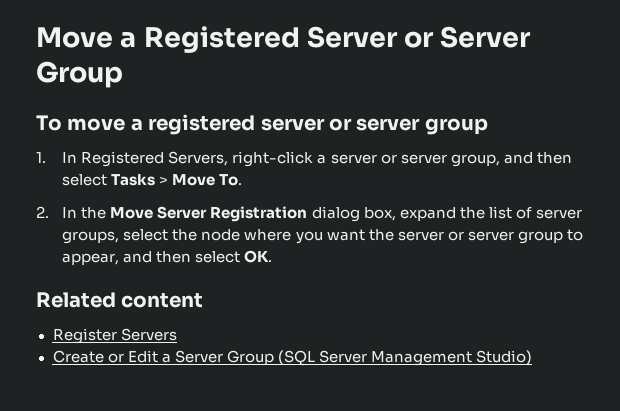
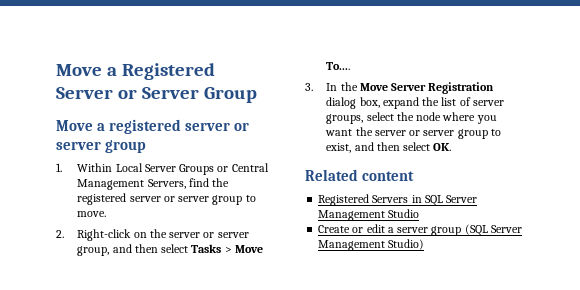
[36,115,126,131] To move -> [56,120,93,131] Move
[62,151,327,167] In Registered Servers, right-click a -> [77,163,269,175] [77,178,230,190] [77,193,256,205] [77,211,107,217] [56,229,167,241] Within Local Server Groups or Central Management Servers, find the registered server or server group to move. // 2. Right-click on the
[219,174,243,186] [36,206,49,218] To. // 2. -> [326,62,351,70] [305,83,313,91] To.... // 3.
[62,253,120,265] appear, -> [326,143,352,153] exist,
[52,328,117,344] Register -> [318,194,370,206] Registered
[52,350,274,365] // Create or Edit a Server Group -> [411,195,478,206] [318,209,420,221] [318,224,462,236] in SQL Server Management Studio // Create or edit a server group

